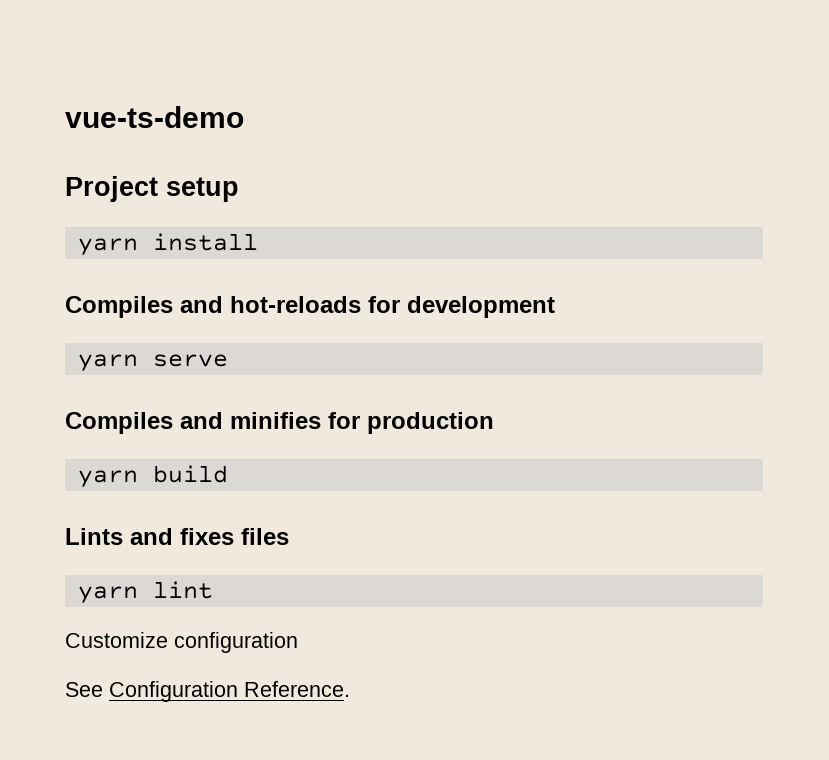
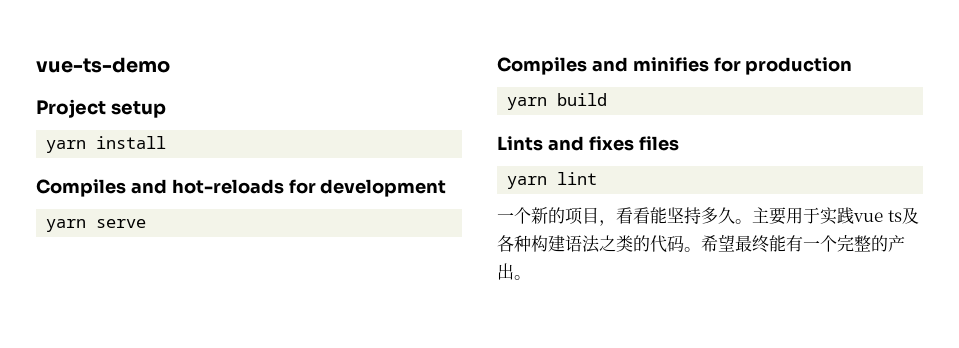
[65,632,298,653] [65,681,350,702] Customize configuration // See Configuration Reference. -> [497,207,919,226] [497,234,905,253] [497,263,531,280] 一个新的项目，看看能坚持多久。主要用于实践vue ts及各种构建语法之类的代码。希望最终能有一个完整的产出。

